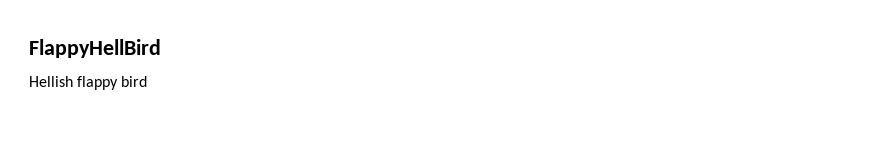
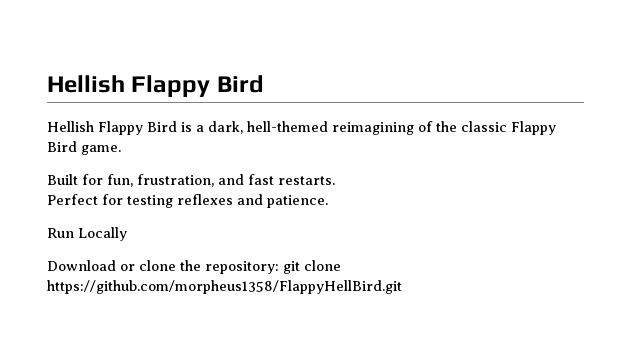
[29,39,161,58] [29,76,148,90] FlappyHellBird // Hellish flappy bird -> [47,75,264,97] [47,121,556,135] [47,141,121,155] [47,174,335,187] [47,194,328,208] [47,227,127,241] [47,260,341,274] [47,280,402,294] Hellish Flappy Bird // Hellish Flappy Bird is a dark, hell-themed reimagining of the classic Flappy Bird game. // Built for fun, frustration, and fast restarts. // Perfect for testing reflexes and patience. // Run Locally // Download or clone the repository: git clone https://github.com/morpheus1358/FlappyHellBird.git

